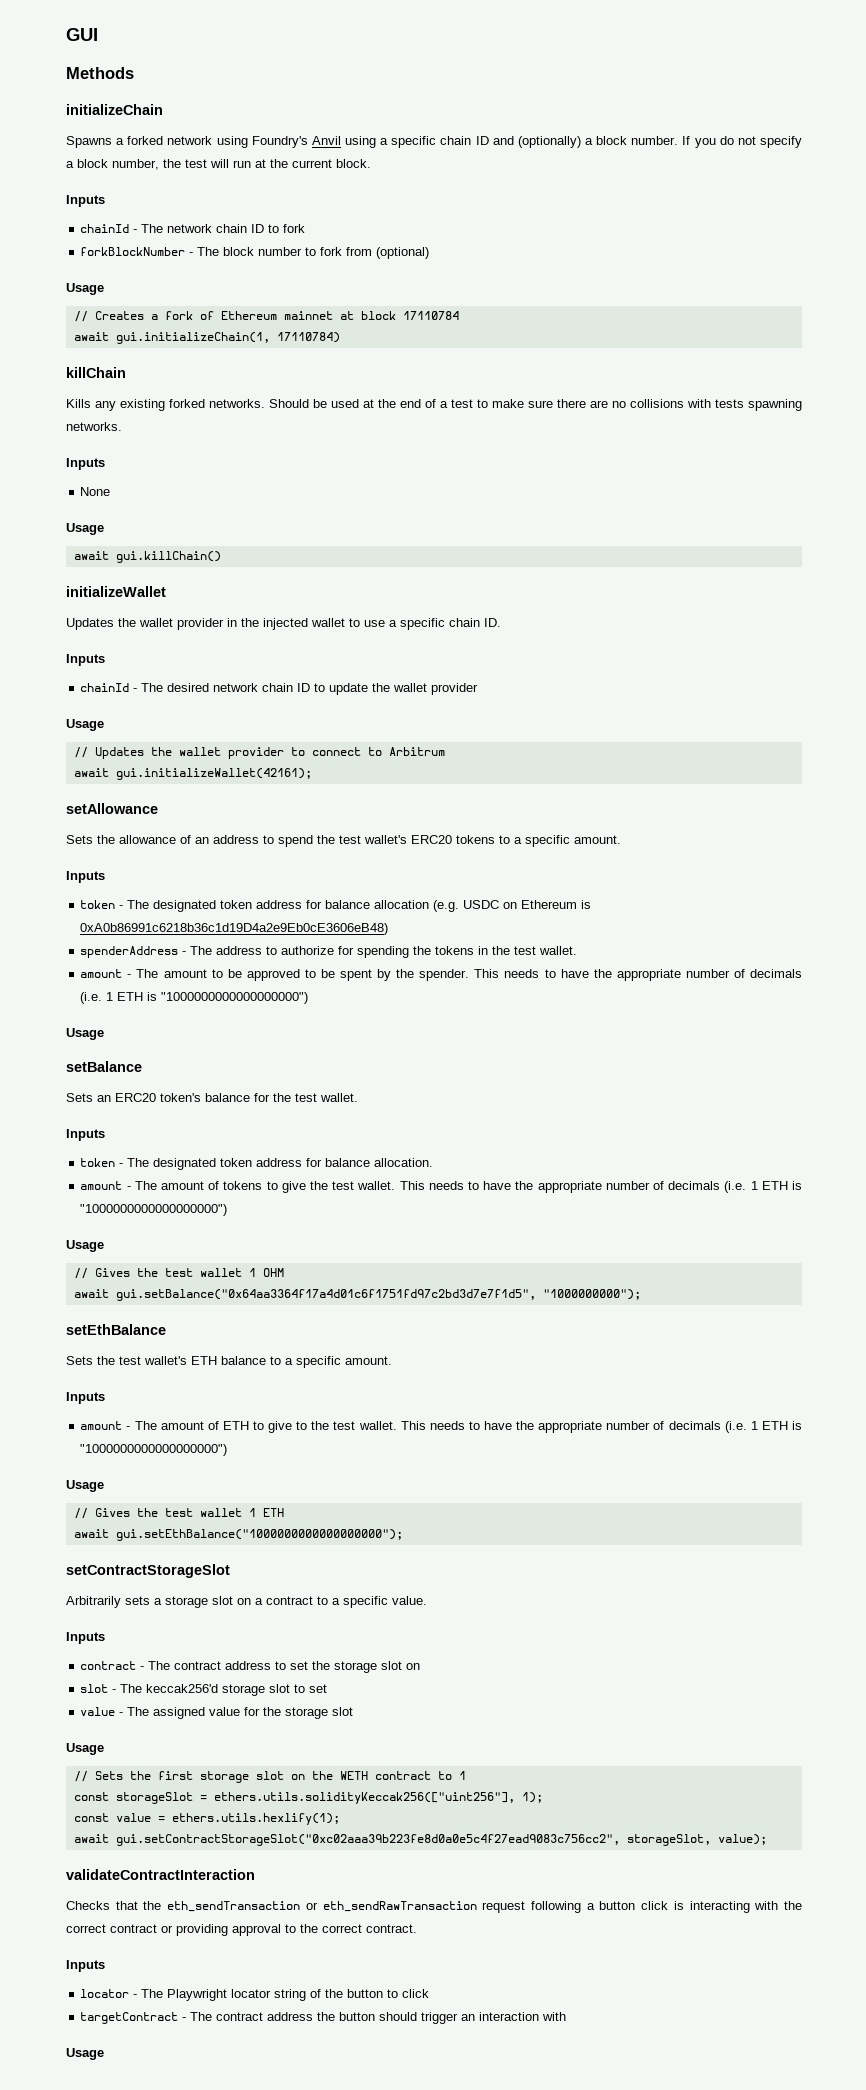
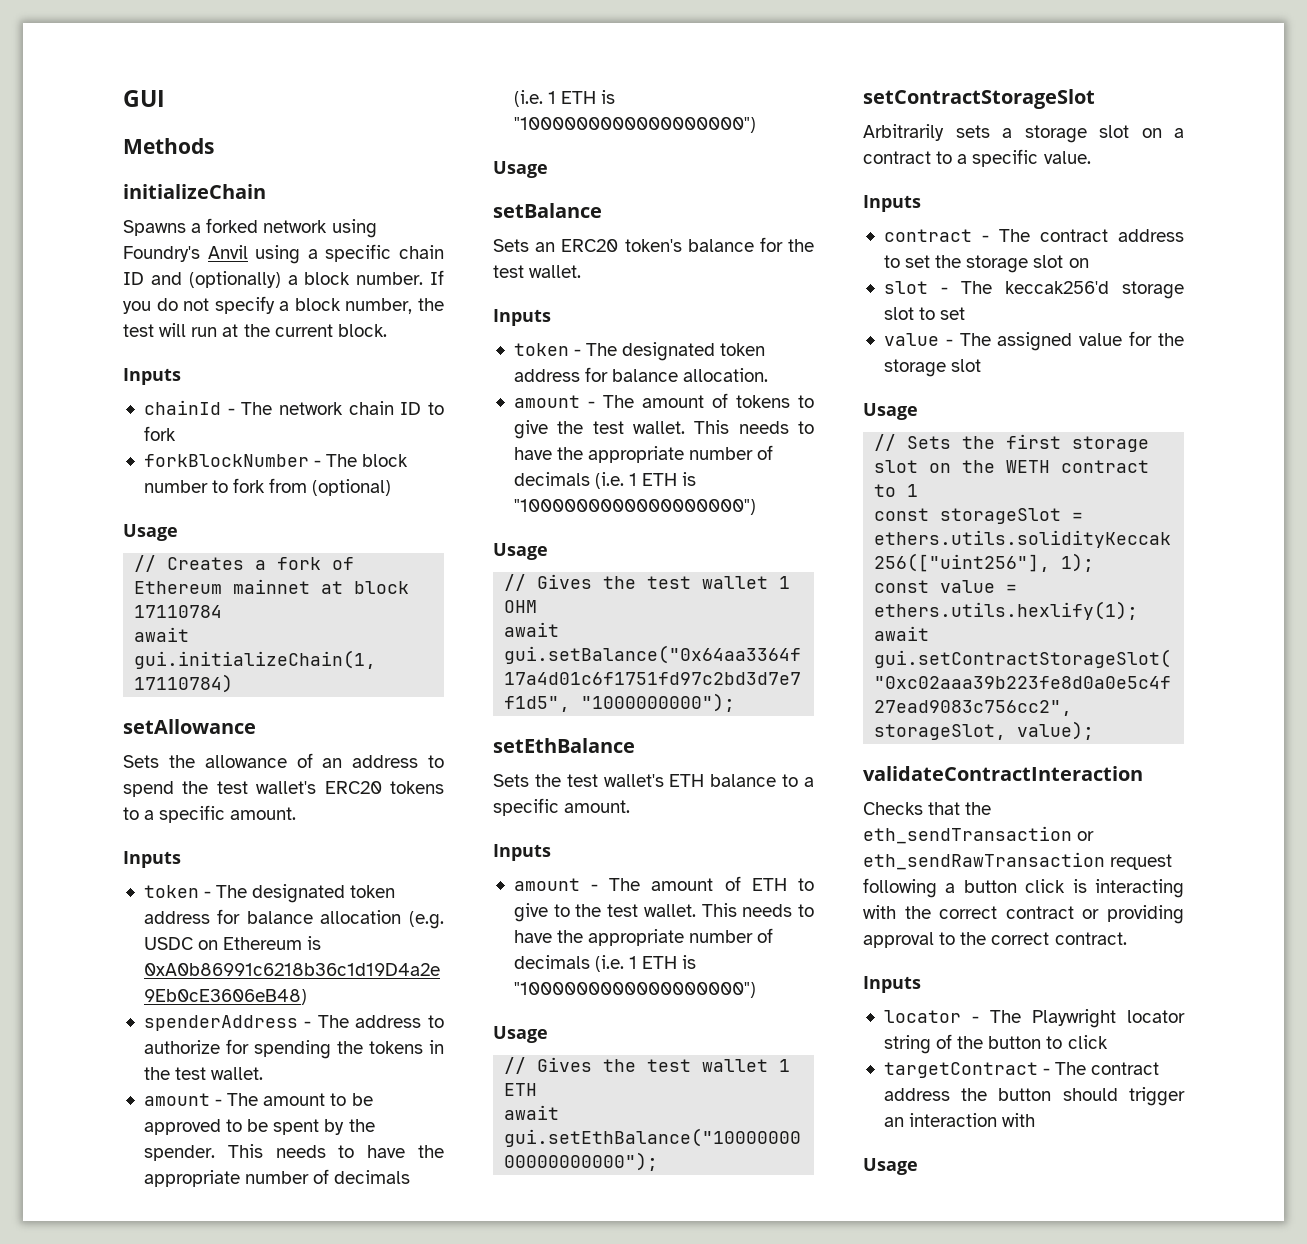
[66,367,126,378] [66,399,802,411] [66,422,122,431] [66,458,105,470] [80,487,111,496] [66,523,104,535] [73,551,221,563] [66,586,166,597] [66,618,501,630] [66,654,105,666] [80,683,479,695] [66,719,104,731] [73,747,445,759] [73,768,312,780] // killChain // Kills any existing forked networks. Should be used at the end of a test to make sure there are no collisions with tests spawning networks. // Inputs // None // Usage // await gui.killChain() // initializeWallet // Updates the wallet provider in the injected wallet to use a specific chain ID. // Inputs // chainId - The desired network chain ID to update the wallet provider // Usage // // Updates the wallet provider to connect to Arbitrum // await gui.initializeWallet(42161); -> (234, 683) none

